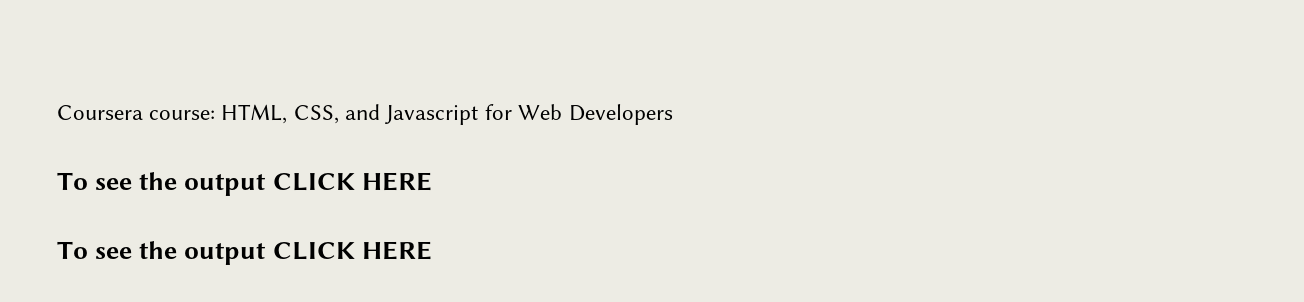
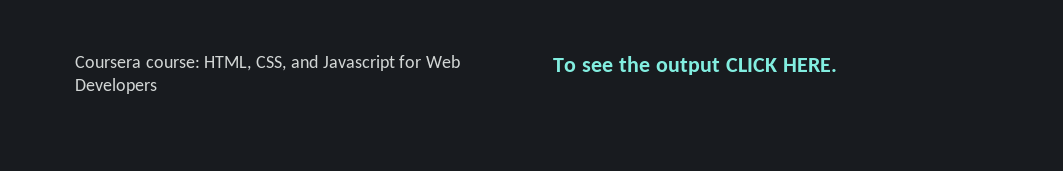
[361,172,432,191] [57,241,432,265] HERE // To see the output CLICK HERE -> [782,58,837,72] HERE.

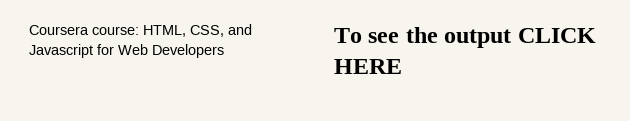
[782,58,837,72] HERE. -> [334,59,402,74] HERE

